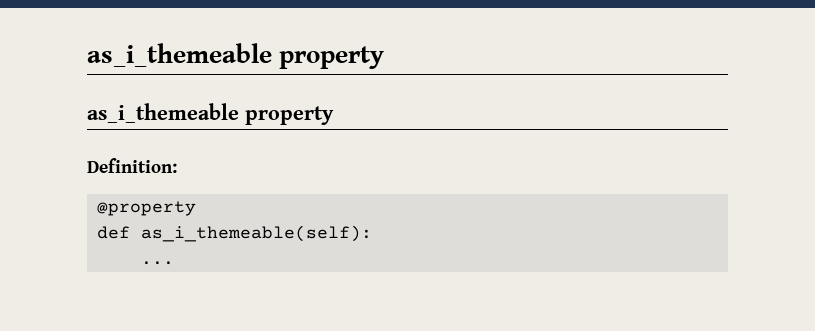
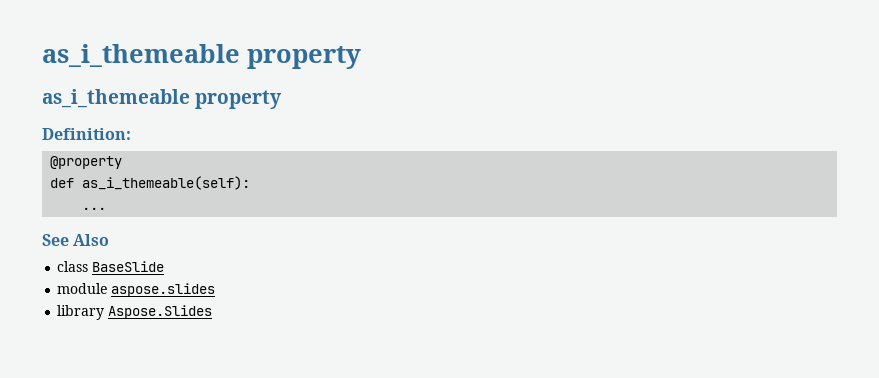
(175, 263) none -> [42,234,110,246] [57,261,165,272] [57,283,216,297] [57,305,213,320] // See Also // class BaseSlide // module aspose.slides // library Aspose.Slides

